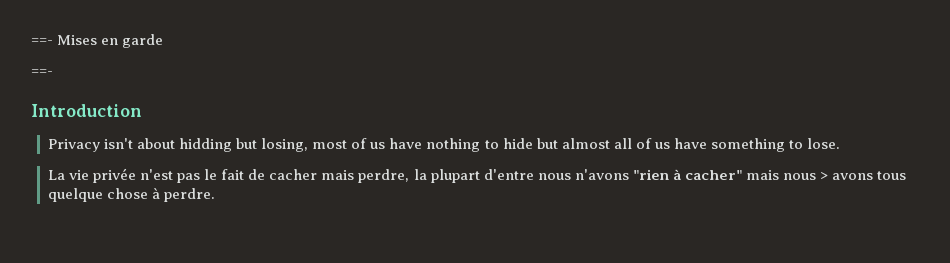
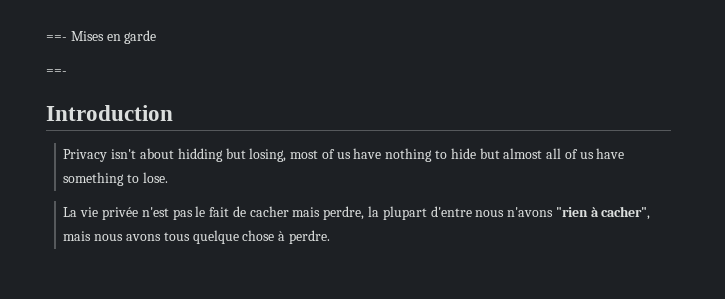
[684,170,742,180] cacher" -> [601,206,651,220] cacher",
[820,172,829,180] > -> (124, 237) none

